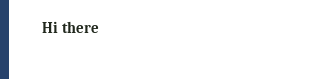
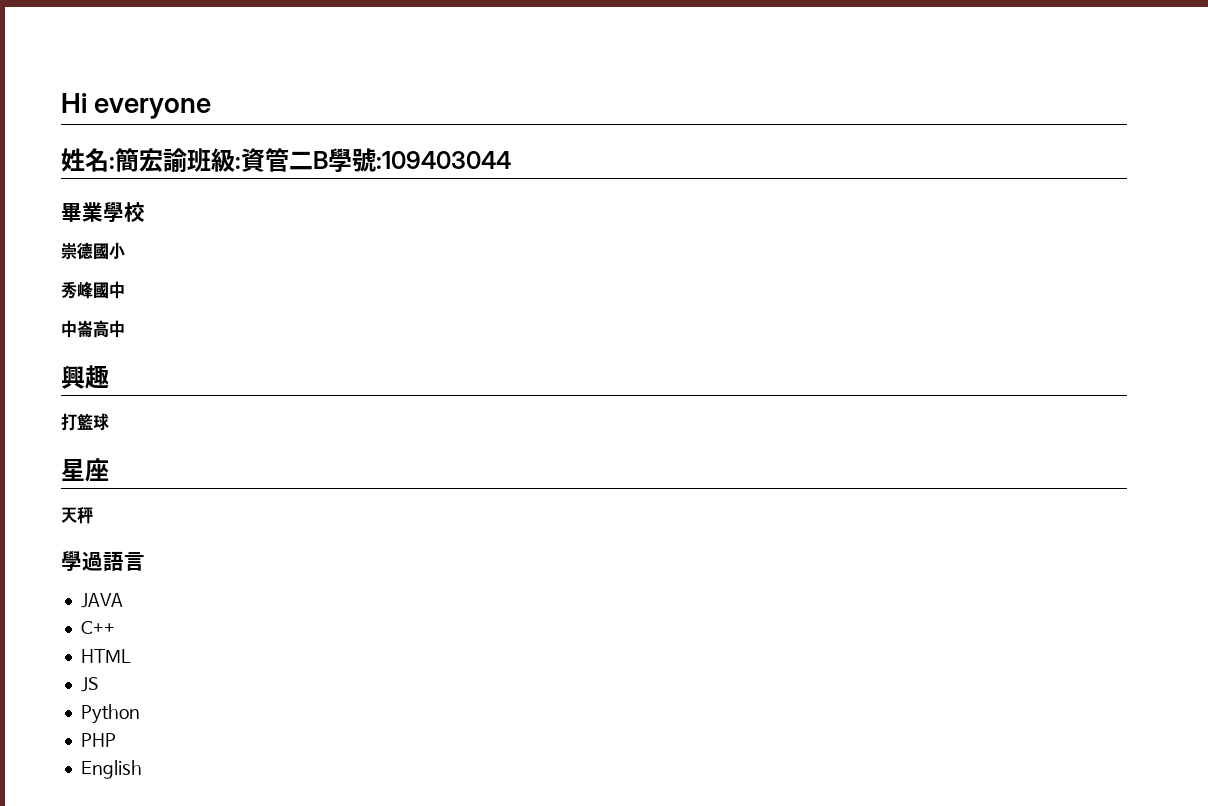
[62,21,100,33] there -> [94,98,212,119] [61,148,511,172] [61,202,145,222] [61,242,125,260] [61,281,125,299] [61,320,125,338] [61,365,109,389] [61,413,109,431] [61,458,109,482] [61,506,93,524] [61,551,145,571] [80,593,123,608] [80,621,115,634] [80,649,131,663] [80,677,99,692] [80,704,140,724] [80,733,116,747] [80,760,142,779] everyone // 姓名:簡宏諭班級:資管二B學號:109403044 // 畢業學校 // 崇德國小 // 秀峰國中 // 中崙高中 // 興趣 // 打籃球 // 星座 // 天秤 // 學過語言 // JAVA // C++ // HTML // JS // Python // PHP // English

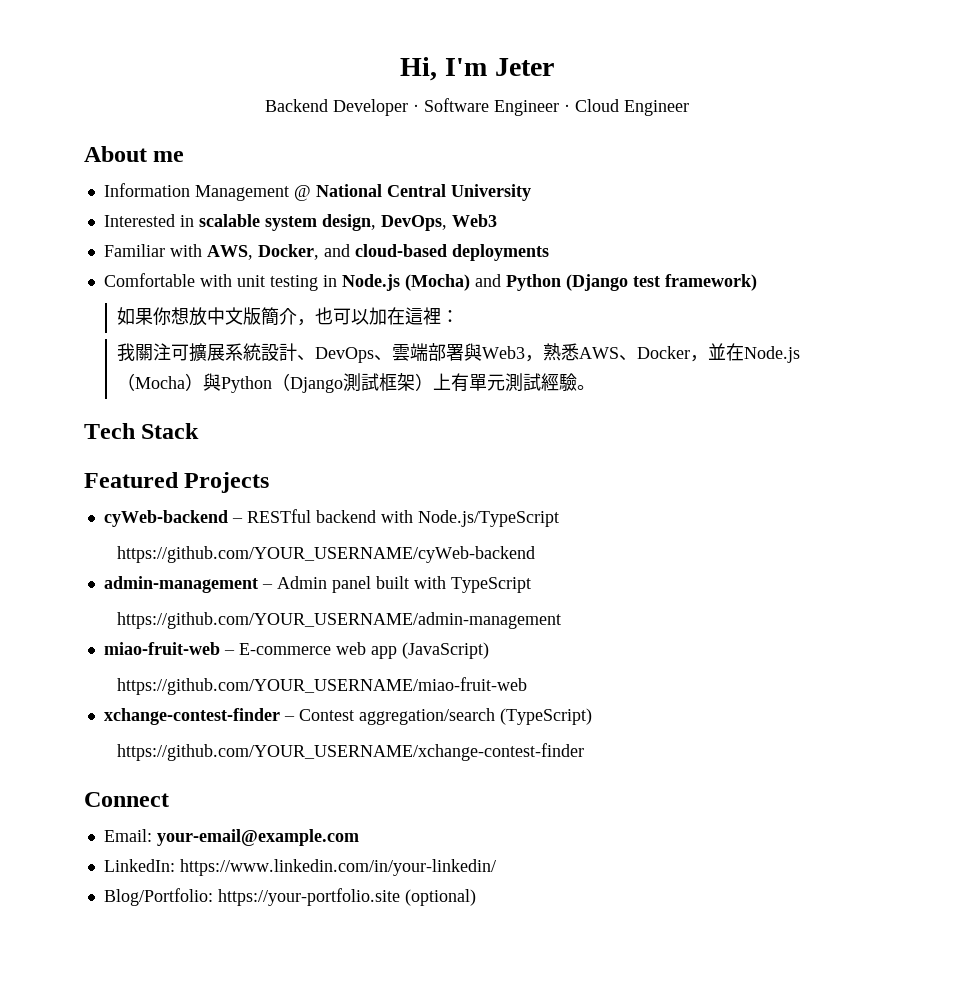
[61,93,212,119] [61,148,511,172] [61,202,145,222] [61,242,125,260] [61,281,125,299] [61,320,125,338] [61,365,109,389] [61,413,109,431] [61,458,109,482] [61,506,93,524] [61,551,145,571] [80,593,123,608] [80,621,115,634] [80,649,131,663] [80,677,99,692] [80,704,140,724] [80,733,116,747] [80,760,142,779] Hi everyone // 姓名:簡宏諭班級:資管二B學號:109403044 // 畢業學校 // 崇德國小 // 秀峰國中 // 中崙高中 // 興趣 // 打籃球 // 星座 // 天秤 // 學過語言 // JAVA // C++ // HTML // JS // Python // PHP // English -> [400,57,554,81] [265,98,689,116] [84,146,185,162] [103,183,531,201] [103,214,497,231] [103,244,549,261] [103,273,757,291] [117,307,460,326] [117,343,801,363] [117,373,596,393] [84,423,200,439] [84,472,270,493] [103,509,559,527] [117,546,536,563] [103,576,531,593] [117,612,562,629] [103,642,489,659] [117,677,528,695] [103,708,592,725] [117,743,585,761] [84,792,169,807] [103,829,359,846] [103,859,496,876] [103,888,476,906] Hi, I'm Jeter // Backend Developer · Software Engineer · Cloud Engineer // About me // Information Management @ National Central University // Interested in scalable system design, DevOps, Web3 // Familiar with AWS, Docker, and cloud-based deployments // Comfortable with unit testing in Node.js (Mocha) and Python (Django test framework) // 如果你想放中文版簡介，也可以加在這裡： // 我關注可擴展系統設計、DevOps、雲端部署與Web3，熟悉AWS、Docker，並在Node.js（Mocha）與Python（Django測試框架）上有單元測試經驗。 // Tech Stack // Featured Projects // cyWeb-backend – RESTful backend with Node.js/TypeScript // https://github.com/YOUR_USERNAME/cyWeb-backend // admin-management – Admin panel built with TypeScript // https://github.com/YOUR_USERNAME/admin-management // miao-fruit-web – E-commerce web app (JavaScript) // https://github.com/YOUR_USERNAME/miao-fruit-web // xchange-contest-finder – Contest aggregation/search (TypeScript) // https://github.com/YOUR_USERNAME/xchange-contest-finder // Connect // Email: your-email@example.com // LinkedIn: https://www.linkedin.com/in/your-linkedin/ // Blog/Portfolio: https://your-portfolio.site (optional)

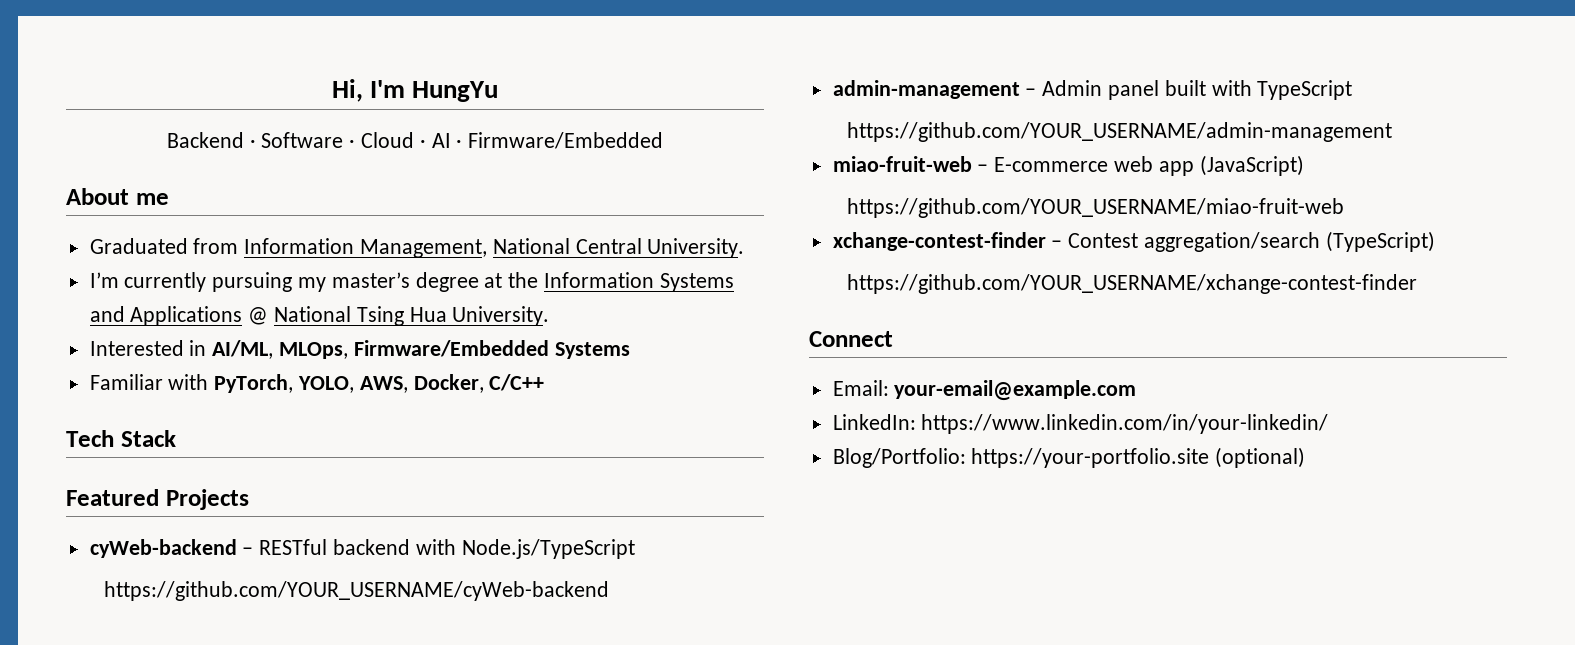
[494,58,554,76] Jeter -> [412,81,499,102] HungYu
[333,99,408,116] Developer -> (244, 140) none
[494,100,559,116] Engineer -> (344, 140) none
[624,100,689,116] [84,146,185,162] [103,183,531,201] [103,214,497,231] [103,244,549,261] [103,273,757,291] [117,307,460,326] [117,343,801,363] [117,373,596,393] Engineer // About me // Information Management @ National Central University // Interested in scalable system design, DevOps, Web3 // Familiar with AWS, Docker, and cloud-based deployments // Comfortable with unit testing in Node.js (Mocha) and Python (Django test framework) // 如果你想放中文版簡介，也可以加在這裡： // 我關注可擴展系統設計、DevOps、雲端部署與Web3，熟悉AWS、Docker，並在Node.js（Mocha）與Python（Django測試框架）上有單元測試經驗。 -> [419,132,664,149] [66,188,169,205] [89,238,745,258] [89,272,734,292] [89,306,550,326] [89,340,630,359] [89,374,545,393] · AI · Firmware/Embedded // About me // Graduated from Information Management, National Central University. // I’m currently pursuing my master’s degree at the Information Systems and Applications @ National Tsing Hua University. // Interested in AI/ML, MLOps, Firmware/Embedded Systems // Familiar with PyTorch, YOLO, AWS, Docker, C/C++

